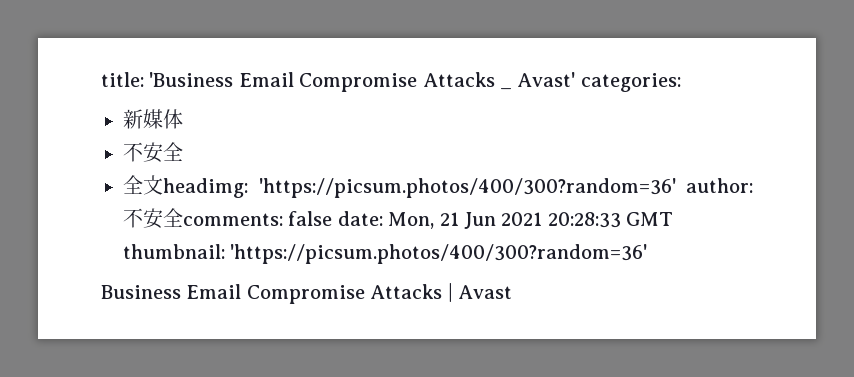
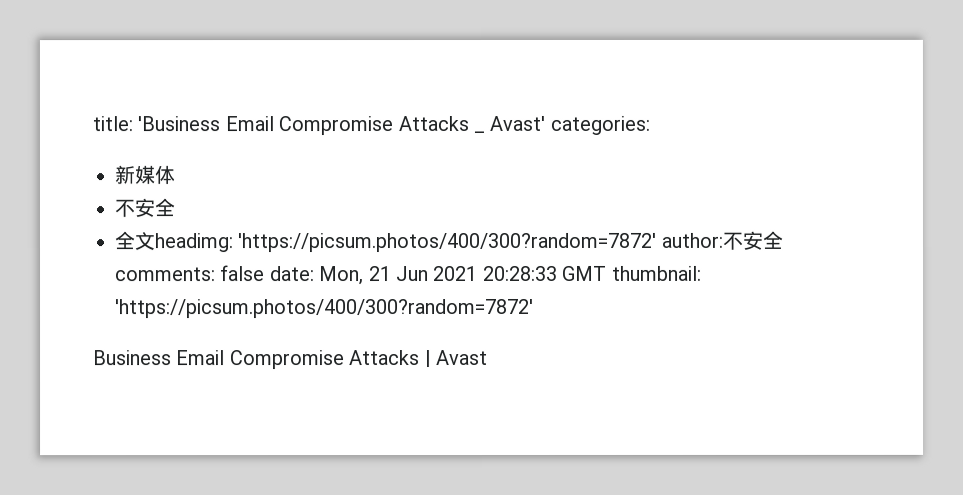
[258,178,676,198] 'https://picsum.photos/400/300?random=36' -> [237,232,658,253] 'https://picsum.photos/400/300?random=7872'
[230,244,648,264] 'https://picsum.photos/400/300?random=36' -> [115,298,534,319] 'https://picsum.photos/400/300?random=7872'

